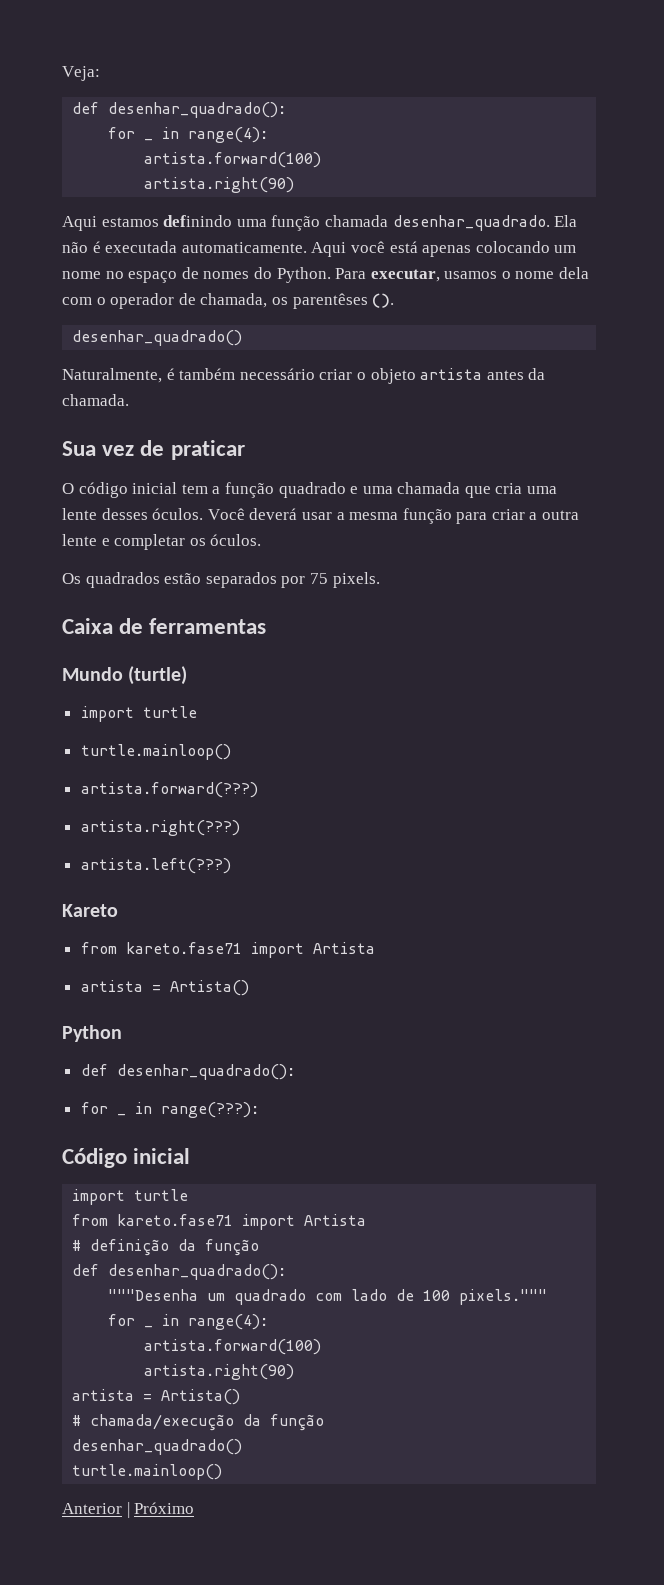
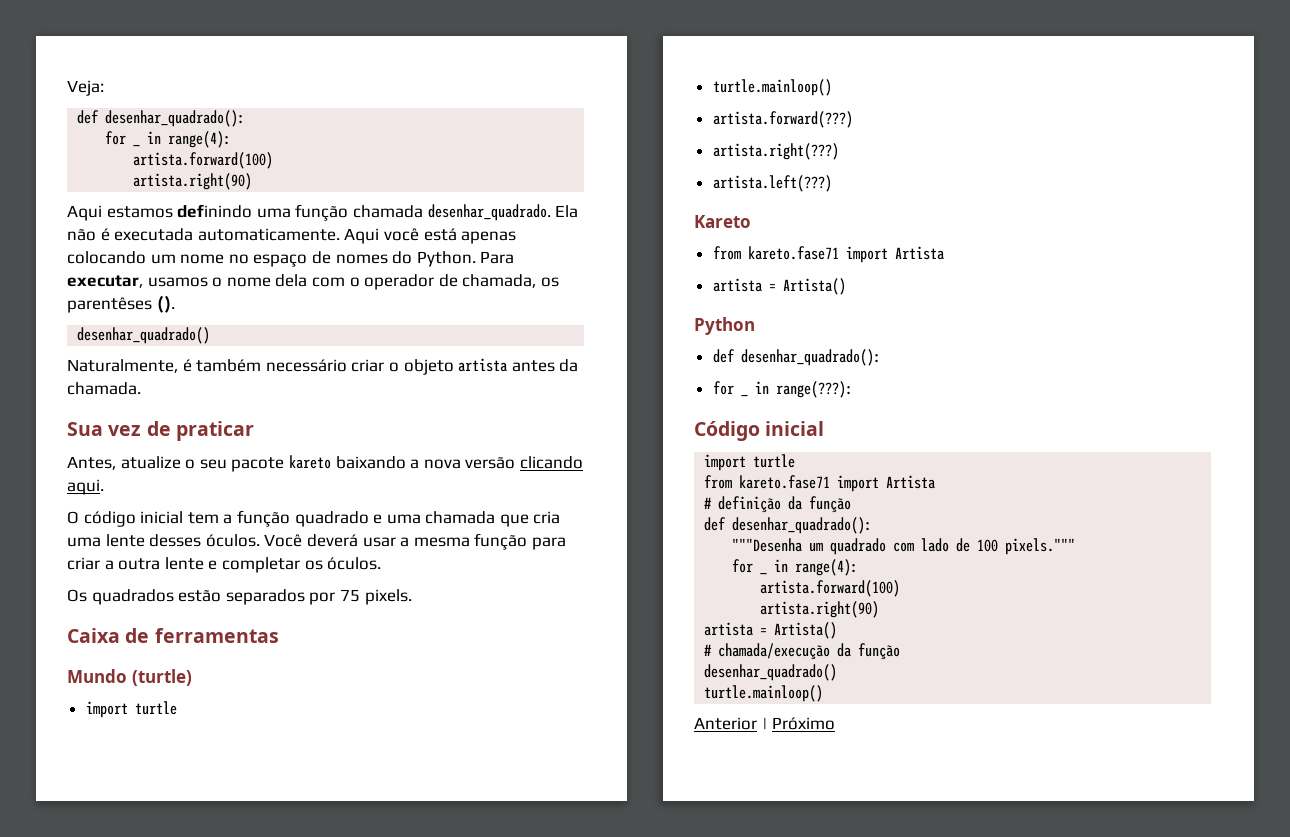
(245, 450) none -> [67,455,583,472] [67,479,104,495] // Antes, atualize o seu pacote kareto baixando a nova versão clicando aqui.

